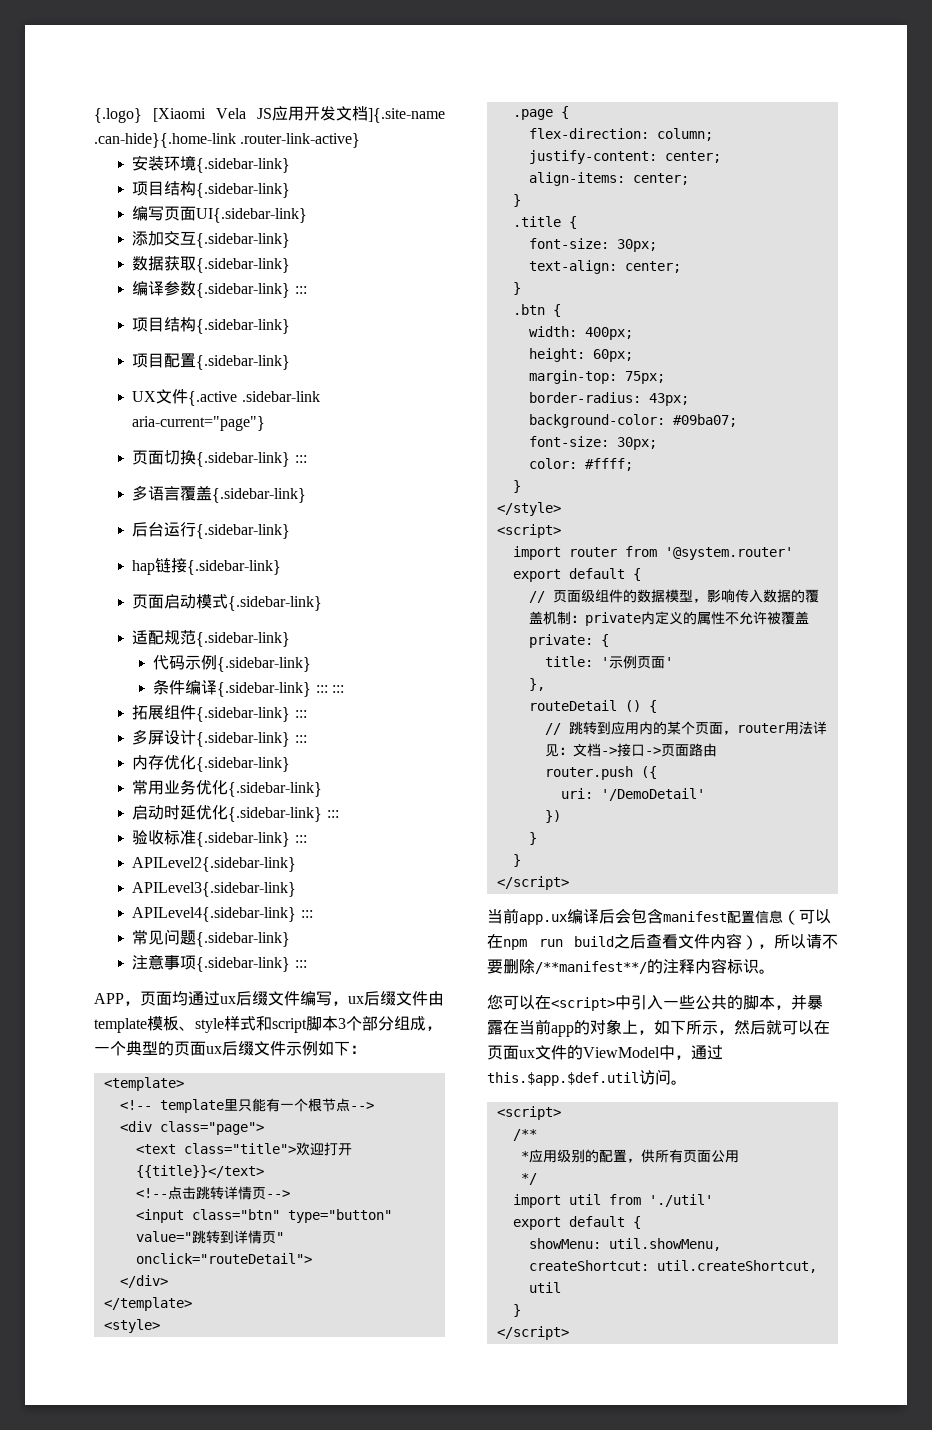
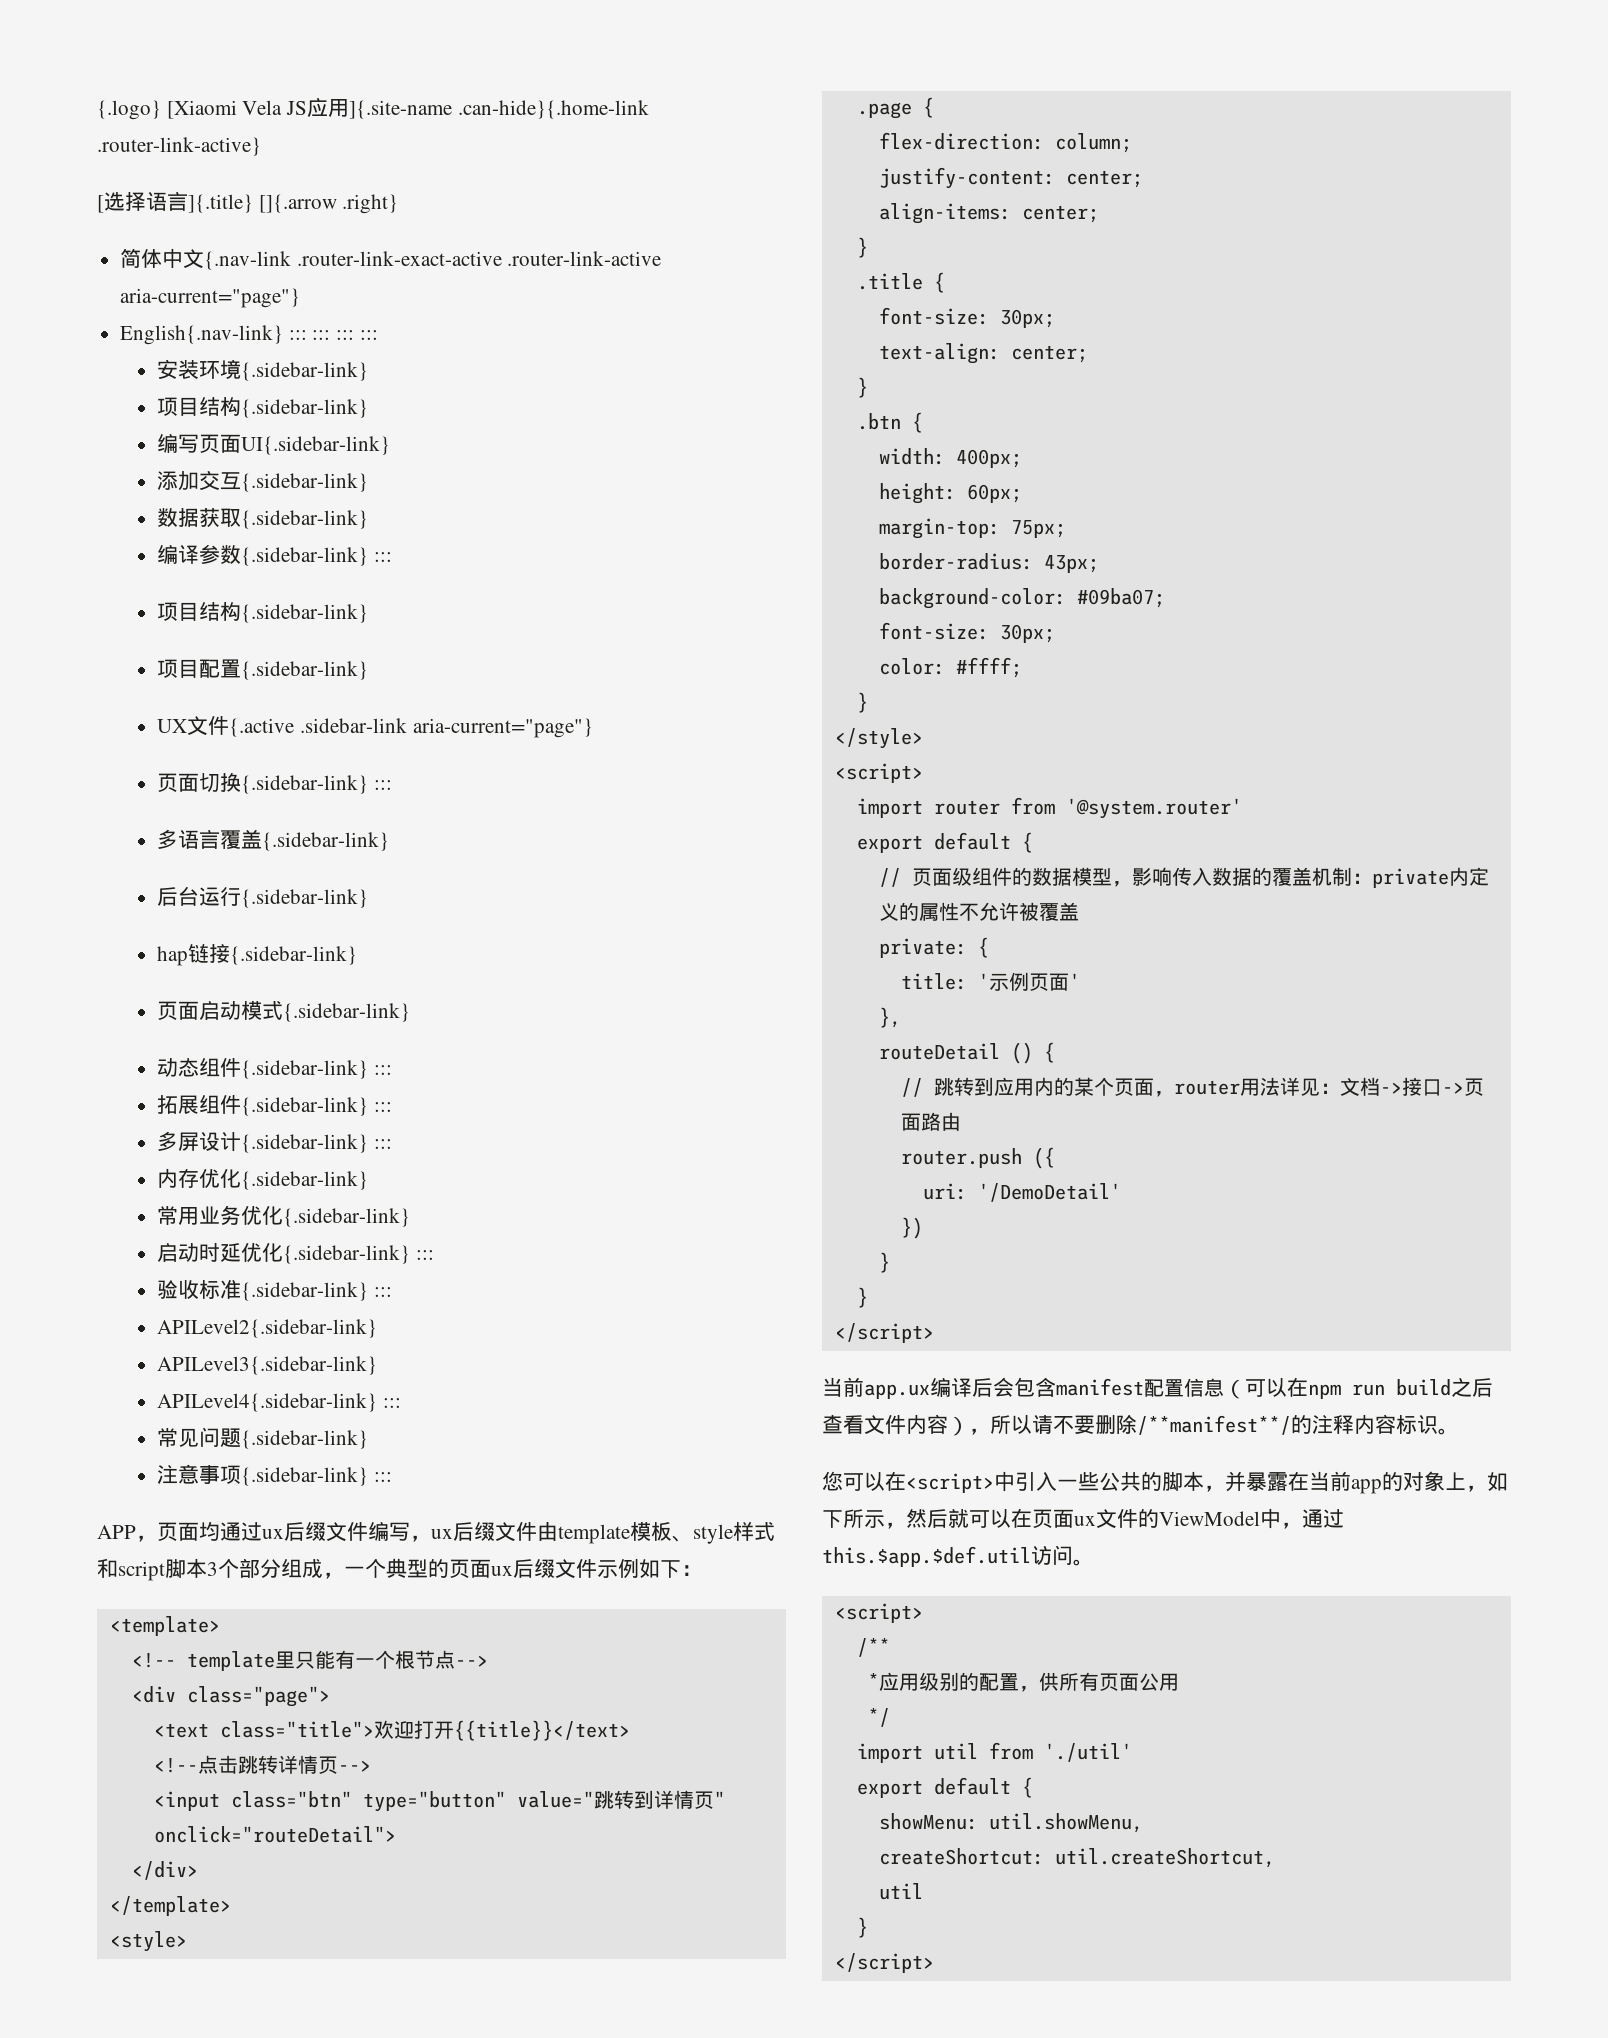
[304,106,368,121] 开发文档 -> (350, 108) none
(361, 140) none -> [97,191,399,214] [120,248,662,270] [120,288,301,308] [120,325,378,345] // [选择语言]{.title} []{.arrow .right} // 简体中文{.nav-link .router-link-exact-active .router-link-active aria-current="page"} // English{.nav-link} ::: ::: ::: :::
[132,630,291,647] [153,655,312,672] [153,679,328,697] 适配规范{.sidebar-link} // 代码示例{.sidebar-link} // 条件编译{.sidebar-link} ::: -> [157,1058,369,1079] 动态组件{.sidebar-link}

